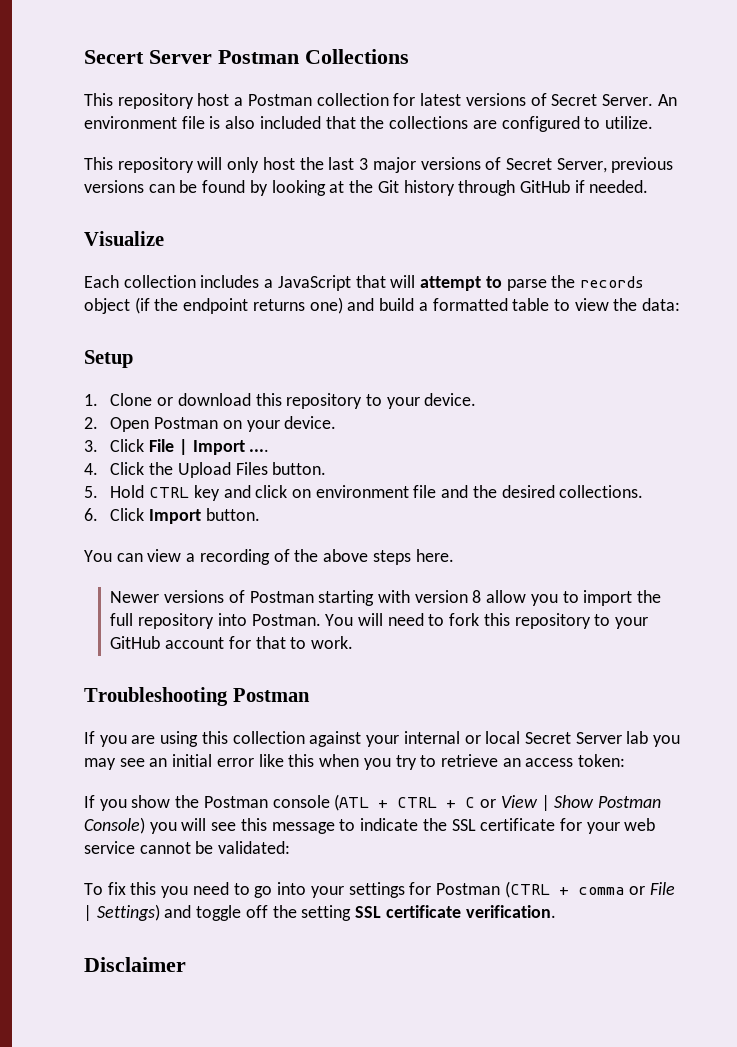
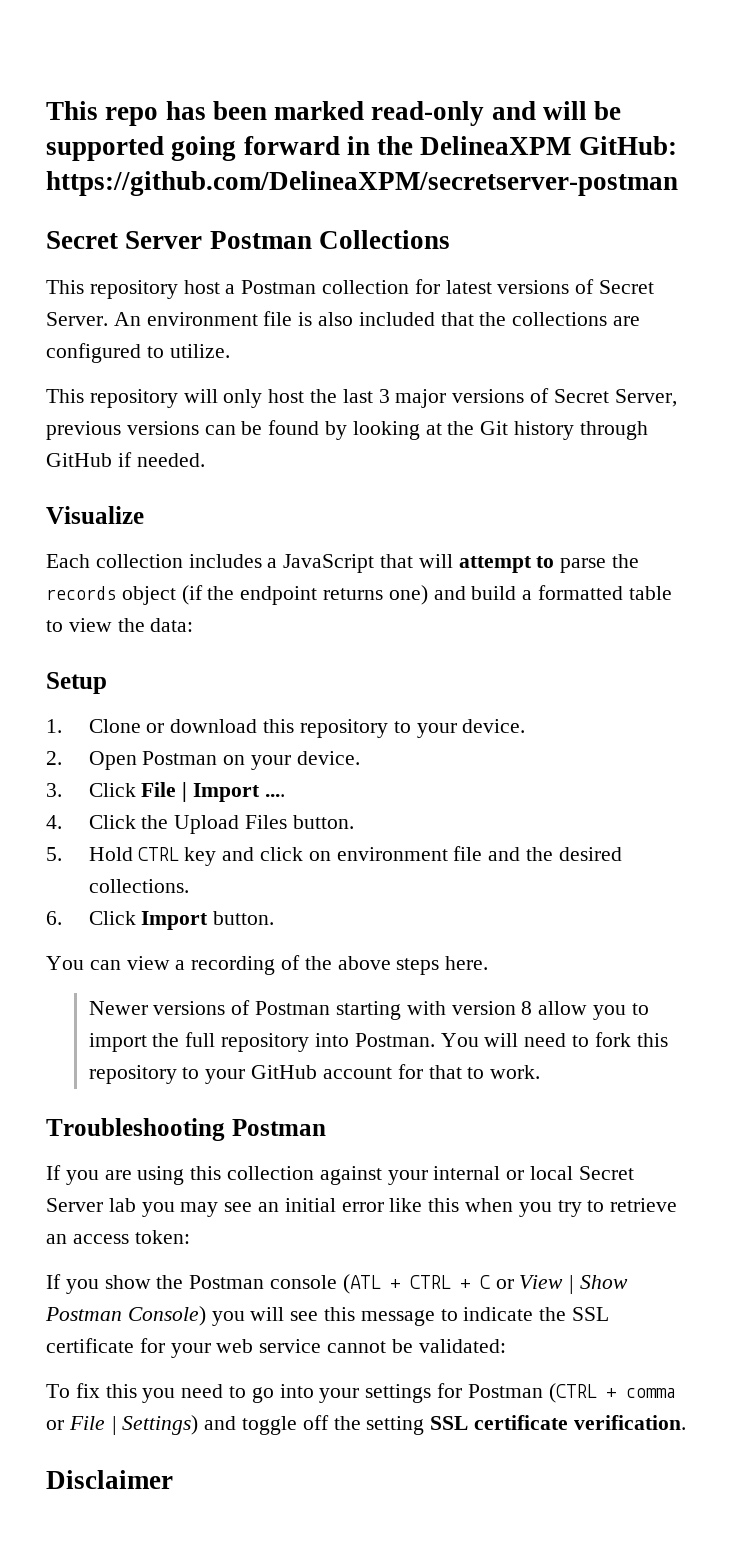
[84,50,144,64] Secert -> [46,101,622,126] [46,136,677,161] [46,171,678,196] [46,231,118,249] This repo has been marked read-only and will be supported going forward in the DelineaXPM GitHub: https://github.com/DelineaXPM/secretserver-postman // Secret

